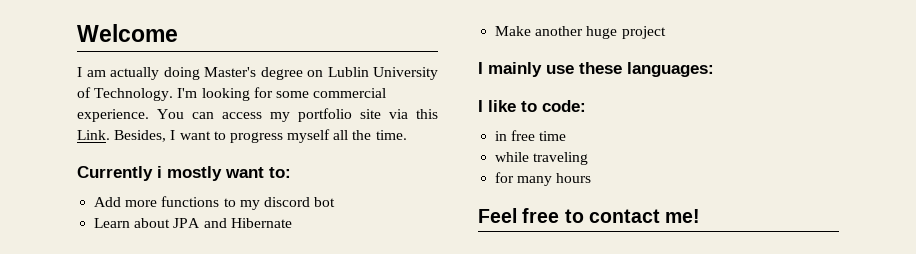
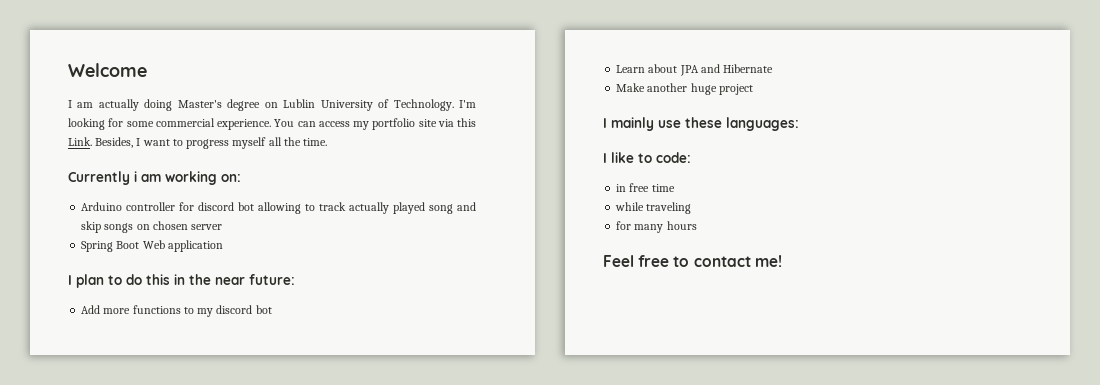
[167,166,291,181] mostly want to: -> [141,171,241,185] [81,202,476,214] [81,221,223,233] [81,240,223,252] [68,274,295,288] am working on: // Arduino controller for discord bot allowing to track actually played song and skip songs on chosen server // Spring Boot Web application // I plan to do this in the near future:

